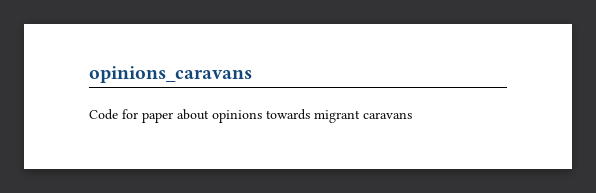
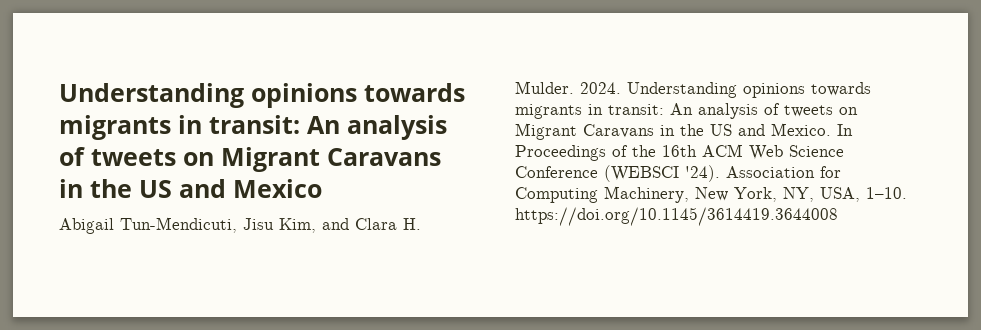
[89,66,252,83] [89,109,412,123] opinions_caravans // Code for paper about opinions towards migrant caravans -> [59,83,465,108] [59,115,447,140] [59,147,441,172] [59,179,322,198] [59,217,421,234] [515,81,871,98] [515,103,858,119] [515,123,853,140] [515,144,844,161] [515,165,841,182] [515,186,907,203] [515,207,838,226] Understanding opinions towards migrants in transit: An analysis of tweets on Migrant Caravans in the US and Mexico // Abigail Tun-Mendicuti, Jisu Kim, and Clara H. Mulder. 2024. Understanding opinions towards migrants in transit: An analysis of tweets on Migrant Caravans in the US and Mexico. In Proceedings of the 16th ACM Web Science Conference (WEBSCI '24). Association for Computing Machinery, New York, NY, USA, 1–10. https://doi.org/10.1145/3614419.3644008

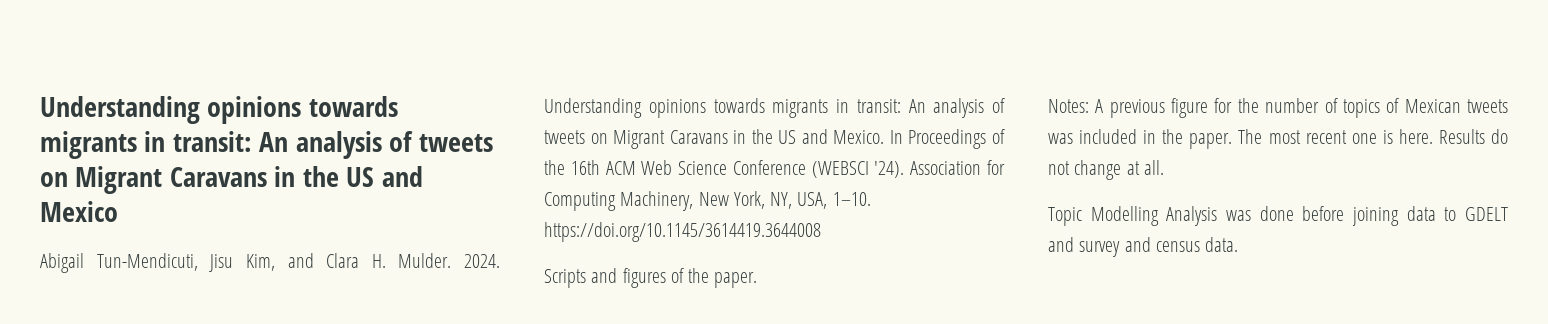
(838, 216) none -> [544,268,758,288] [1048,98,1508,118] [1048,129,1508,149] [1048,160,1164,180] [1048,206,1508,226] [1048,237,1239,257] // Scripts and figures of the paper. // Notes: A previous figure for the number of topics of Mexican tweets was included in the paper. The most recent one is here. Results do not change at all. // Topic Modelling Analysis was done before joining data to GDELT and survey and census data.

